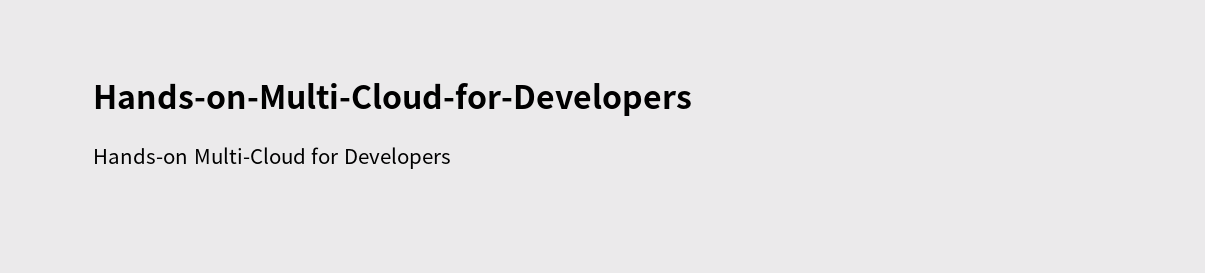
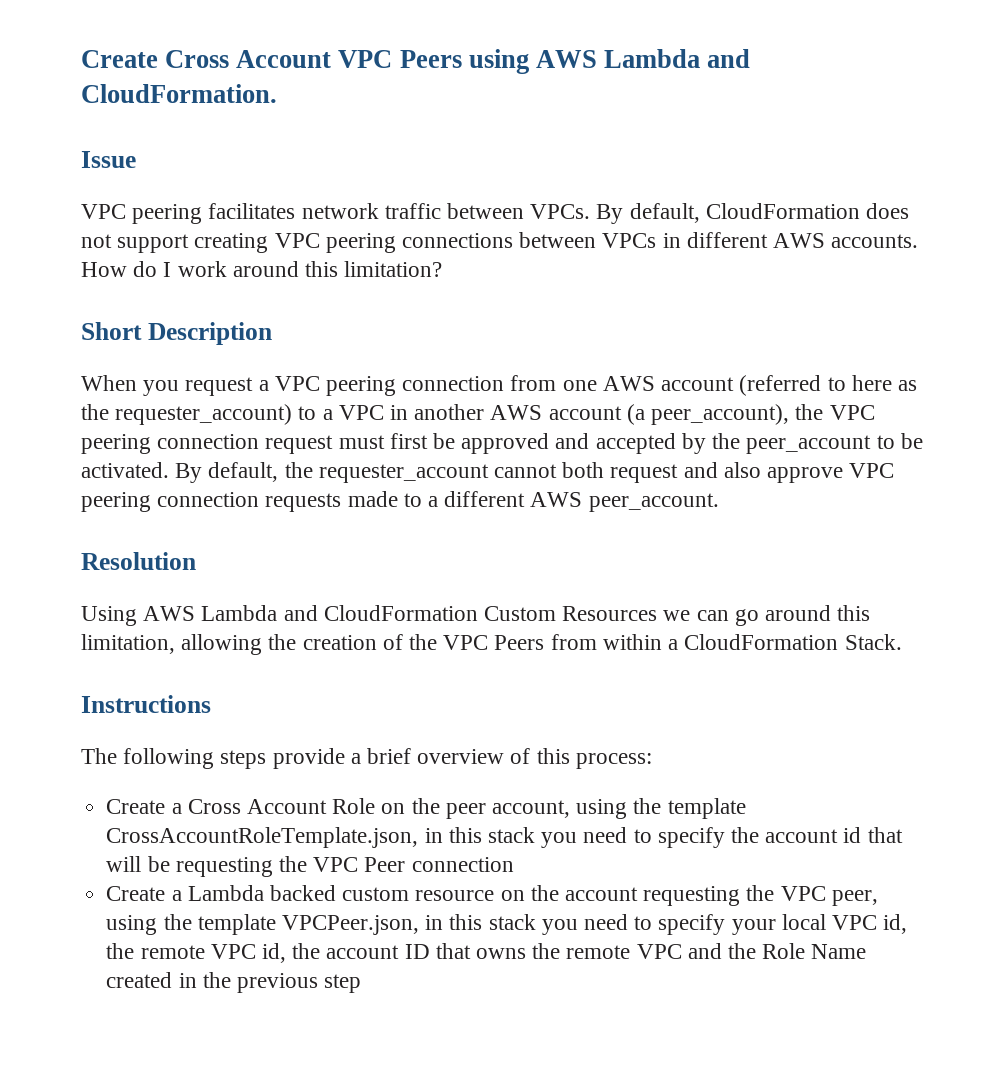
[93,83,692,116] [93,147,451,169] Hands-on-Multi-Cloud-for-Developers // Hands-on Multi-Cloud for Developers -> [81,49,751,74] [81,84,277,103] [81,151,136,168] [81,203,910,224] [81,232,919,253] [81,261,443,277] [81,322,272,345] [81,375,917,396] [81,404,875,425] [81,433,923,454] [81,462,895,483] [81,491,719,512] [81,552,196,570] [81,605,871,626] [81,634,902,655] [81,695,211,713] [81,748,652,769] [106,798,746,819] [106,827,903,848] [106,856,514,877] [106,885,878,906] [106,914,908,935] [106,943,867,963] [106,972,362,993] Create Cross Account VPC Peers using AWS Lambda and CloudFormation. // Issue // VPC peering facilitates network traffic between VPCs. By default, CloudFormation does not support creating VPC peering connections between VPCs in different AWS accounts. How do I work around this limitation? // Short Description // When you request a VPC peering connection from one AWS account (referred to here as the requester_account) to a VPC in another AWS account (a peer_account), the VPC peering connection request must first be approved and accepted by the peer_account to be activated. By default, the requester_account cannot both request and also approve VPC peering connection requests made to a different AWS peer_account. // Resolution // Using AWS Lambda and CloudFormation Custom Resources we can go around this limitation, allowing the creation of the VPC Peers from within a CloudFormation Stack. // Instructions // The following steps provide a brief overview of this process: // Create a Cross Account Role on the peer account, using the template CrossAccountRoleTemplate.json, in this stack you need to specify the account id that will be requesting the VPC Peer connection // Create a Lambda backed custom resource on the account requesting the VPC peer, using the template VPCPeer.json, in this stack you need to specify your local VPC id, the remote VPC id, the account ID that owns the remote VPC and the Role Name created in the previous step

